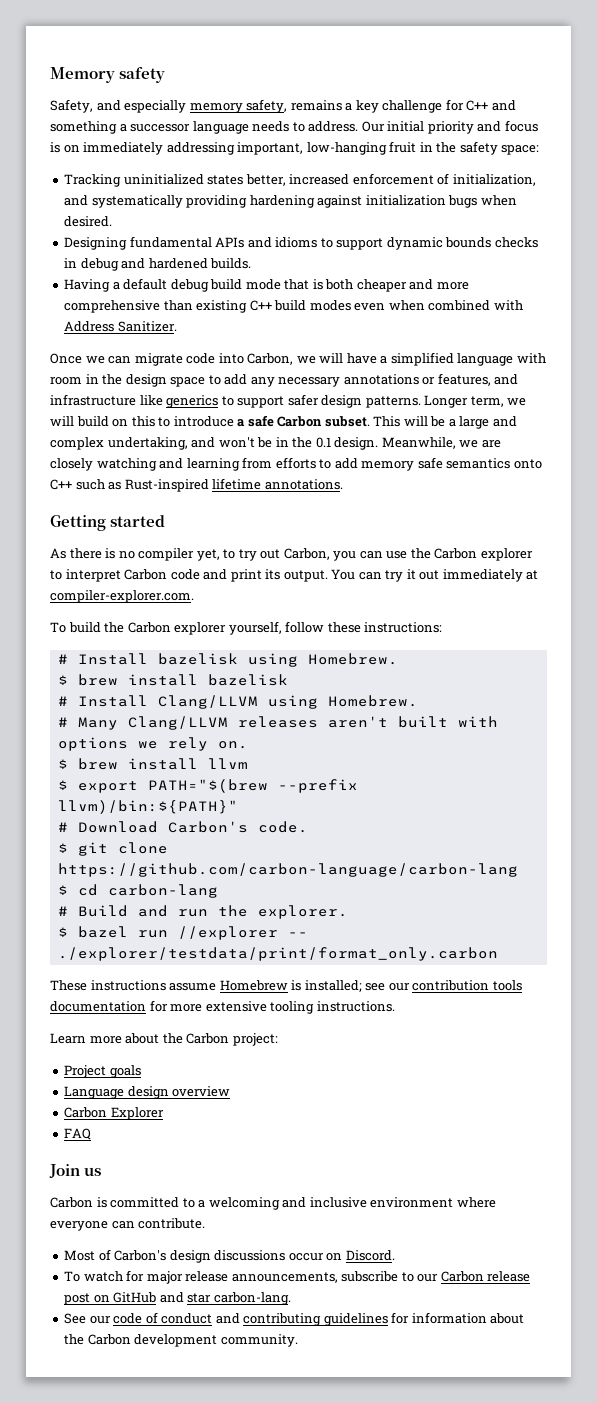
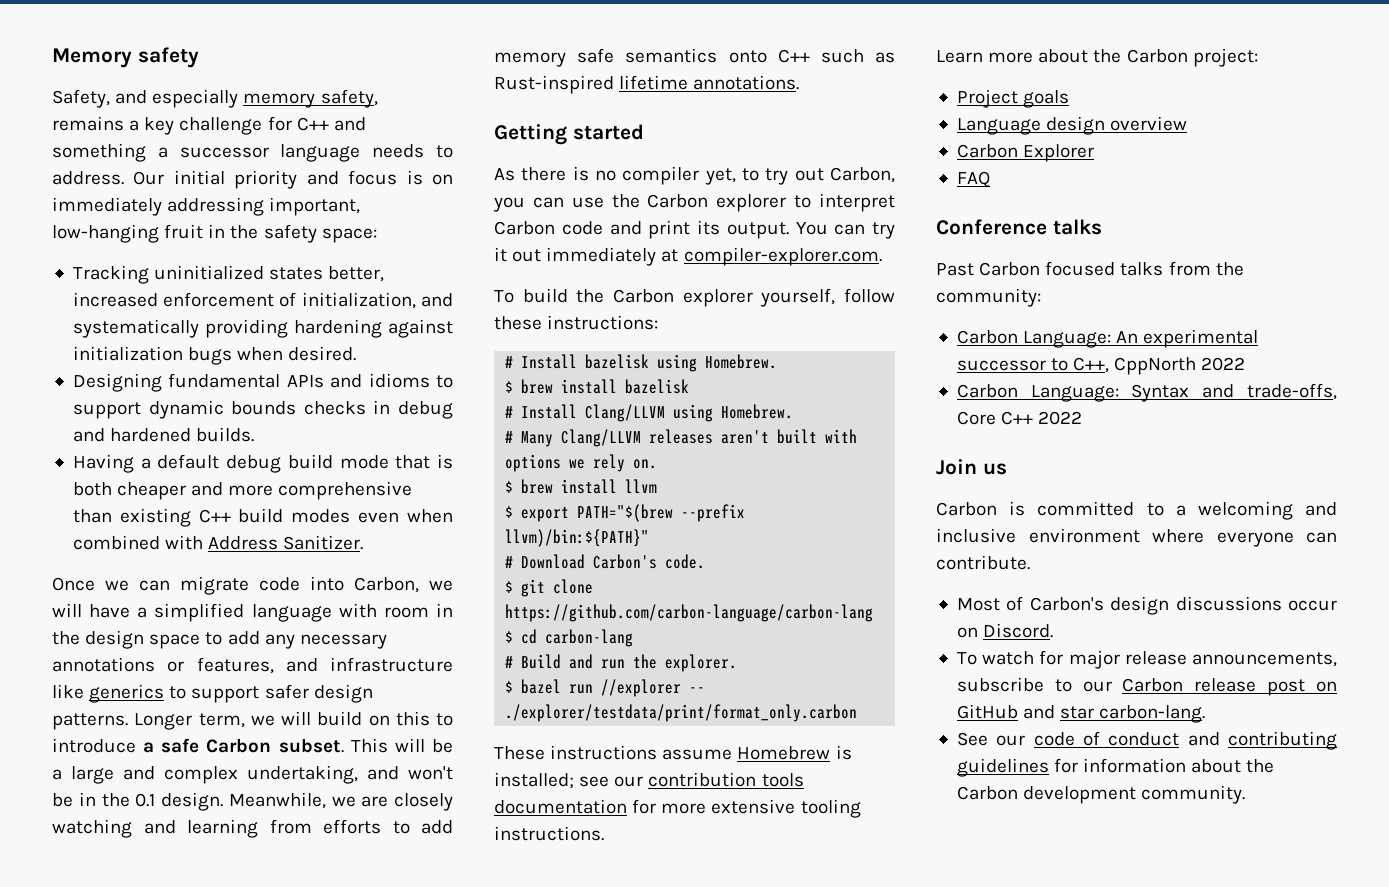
(92, 1134) none -> [936,219,1102,235] [936,261,1244,276] [936,288,1041,307] [956,329,1259,348] [956,357,1246,375] [956,383,1337,402] [956,411,1083,425] // Conference talks // Past Carbon focused talks from the community: // Carbon Language: An experimental successor to C++, CppNorth 2022 // Carbon Language: Syntax and trade-offs, Core C++ 2022

